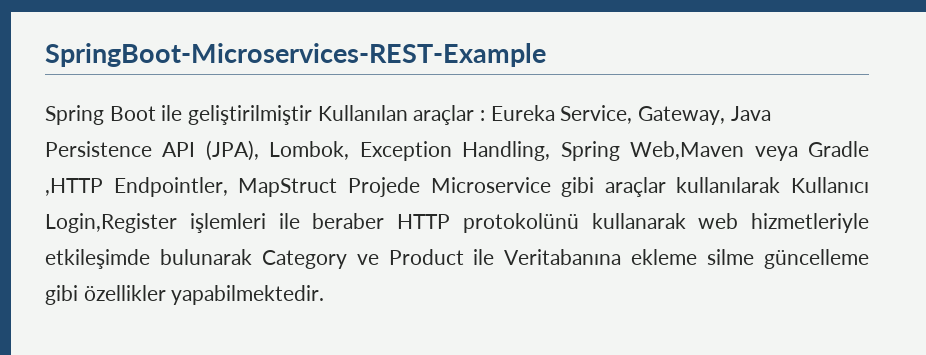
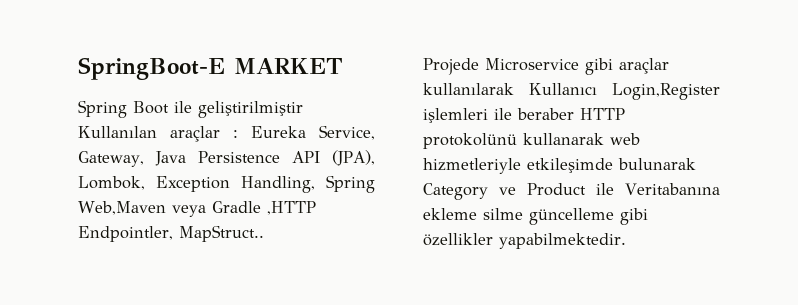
[45,43,546,67] SpringBoot-Microservices-REST-Example -> [78,57,343,80] SpringBoot-E MARKET
[238,178,338,197] MapStruct -> [179,225,264,242] MapStruct.. //

